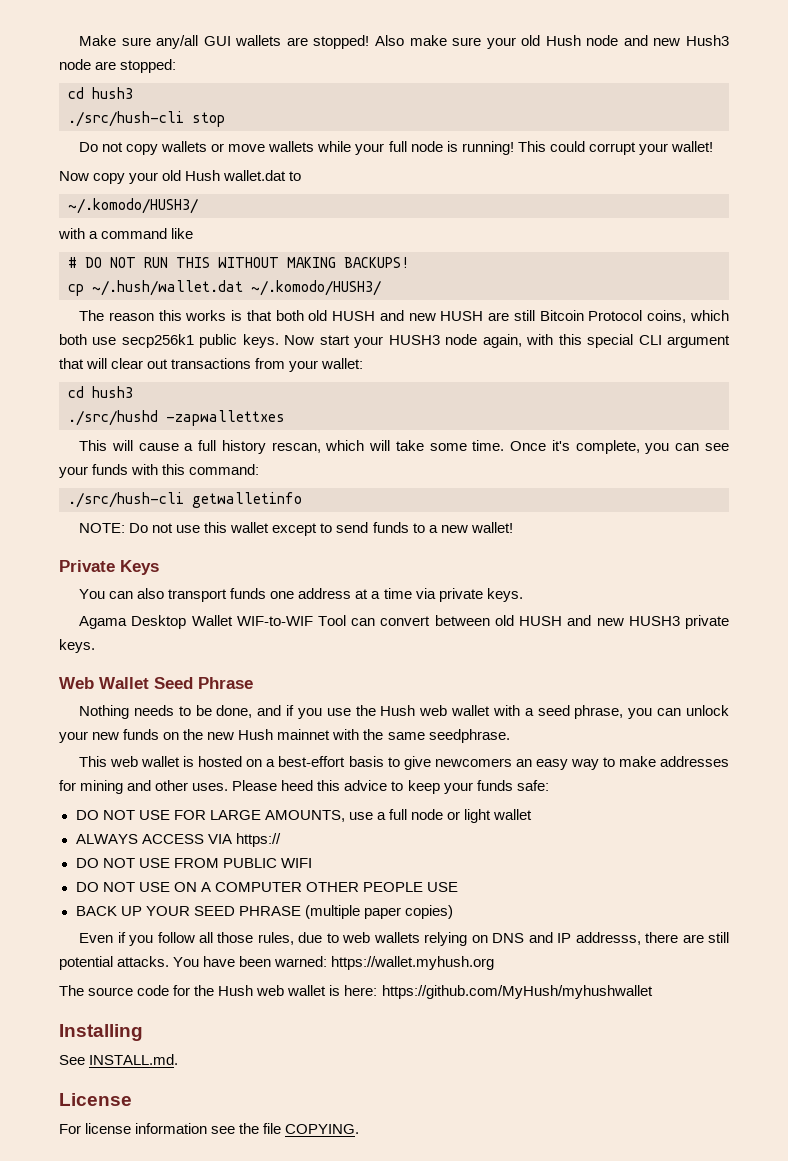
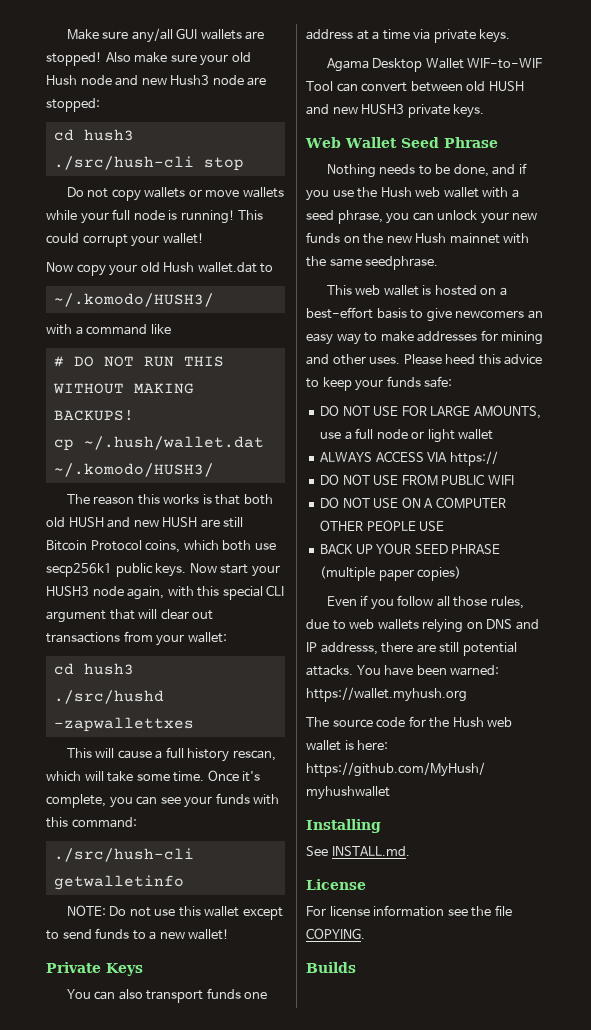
(360, 1129) none -> [306,962,356,973] // Builds

